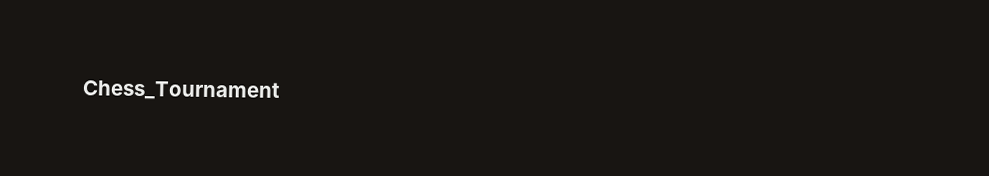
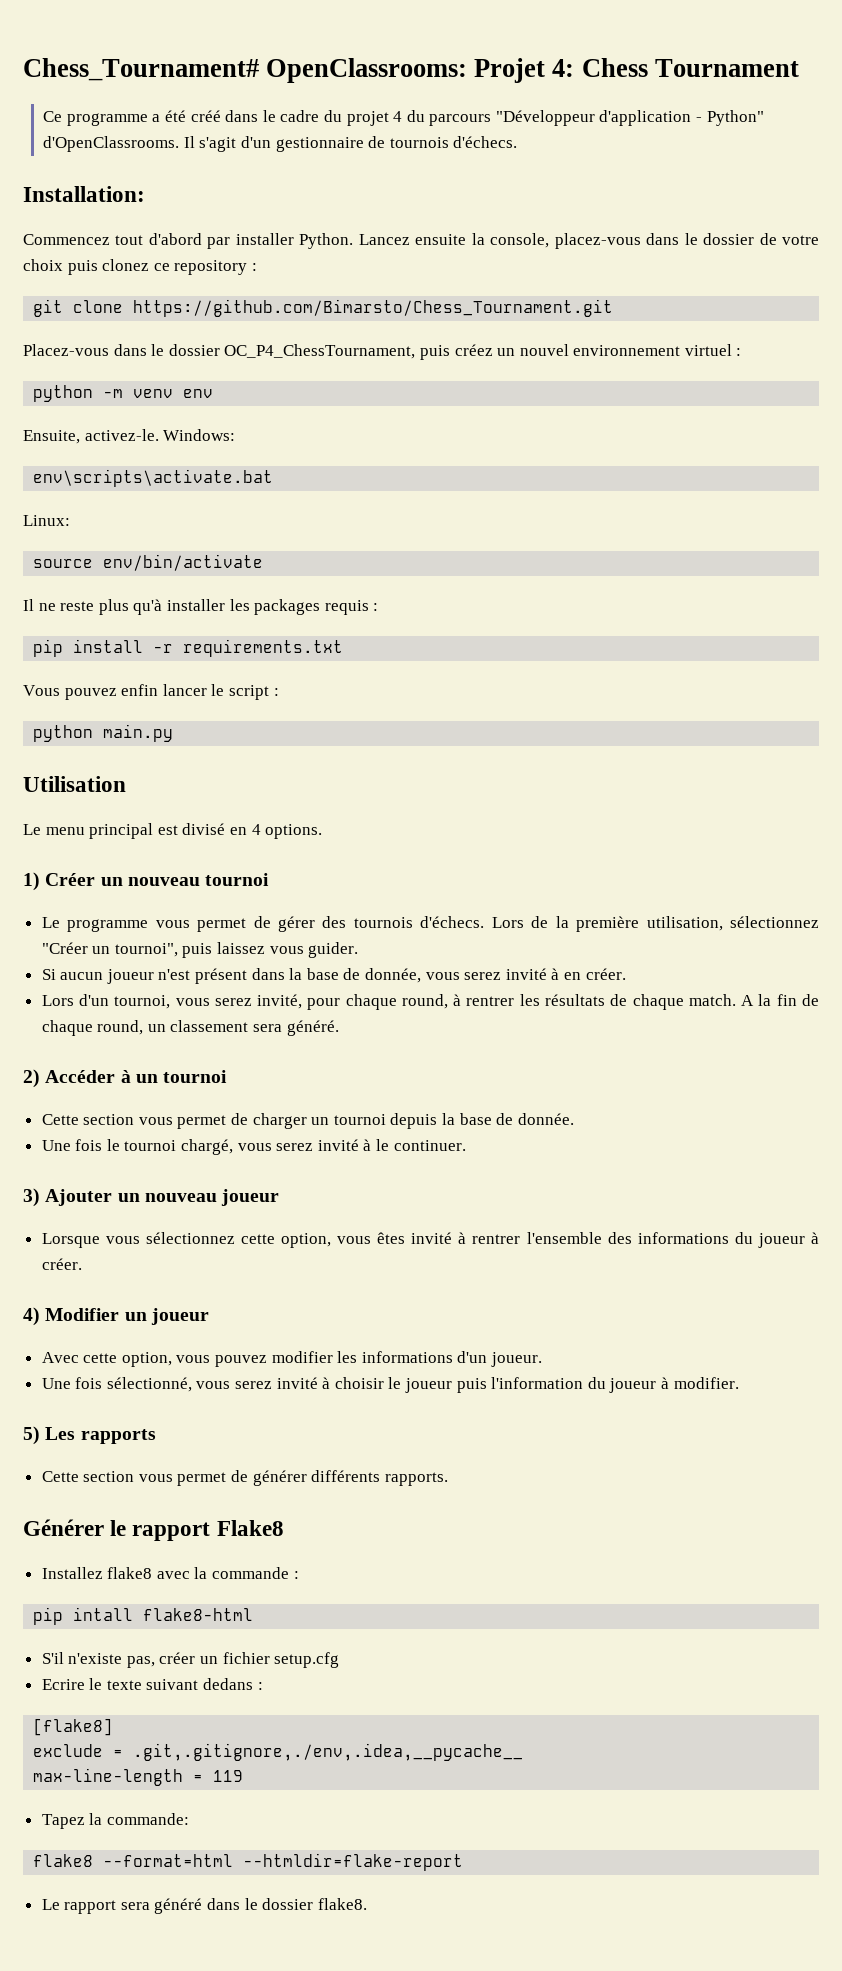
[82,80,281,101] Chess_Tournament -> [23,58,799,83] [43,110,764,126] [43,136,518,152] [23,186,145,202] [23,233,819,249] [23,259,257,275] [33,299,614,317] [23,344,742,360] [33,385,214,402] [23,429,236,444] [33,469,274,487] [23,515,70,526] [33,554,264,571] [23,599,379,615] [33,639,344,657] [23,684,279,700] [33,724,174,742] [23,776,126,792] [23,823,323,839] [23,872,270,891] [41,916,819,932] [41,942,359,958] [41,968,626,984] [41,994,820,1010] [41,1020,339,1036] [23,1069,228,1088] [41,1113,574,1129] [41,1139,466,1155] [23,1188,280,1207] [41,1232,820,1248] [41,1258,82,1270] [23,1307,209,1326] [41,1351,543,1367] [41,1377,739,1393] [23,1426,156,1445] [41,1470,448,1486] [23,1519,284,1541] [41,1567,299,1579] [33,1607,254,1625] [41,1652,340,1668] [41,1678,263,1690] [33,1718,114,1736] [33,1743,524,1761] [33,1768,244,1786] [41,1813,189,1829] [33,1853,464,1871] [41,1898,367,1914] Chess_Tournament# OpenClassrooms: Projet 4: Chess Tournament // Ce programme a été créé dans le cadre du projet 4 du parcours "Développeur d'application - Python" d'OpenClassrooms. Il s'agit d'un gestionnaire de tournois d'échecs. // Installation: // Commencez tout d'abord par installer Python. Lancez ensuite la console, placez-vous dans le dossier de votre choix puis clonez ce repository : // git clone https://github.com/Bimarsto/Chess_Tournament.git // Placez-vous dans le dossier OC_P4_ChessTournament, puis créez un nouvel environnement virtuel : // python -m venv env // Ensuite, activez-le. Windows: // env\scripts\activate.bat // Linux: // source env/bin/activate // Il ne reste plus qu'à installer les packages requis : // pip install -r requirements.txt // Vous pouvez enfin lancer le script : // python main.py // Utilisation // Le menu principal est divisé en 4 options. // 1) Créer un nouveau tournoi // Le programme vous permet de gérer des tournois d'échecs. Lors de la première utilisation, sélectionnez "Créer un tournoi", puis laissez vous guider. // Si aucun joueur n'est présent dans la base de donnée, vous serez invité à en créer. // Lors d'un tournoi, vous serez invité, pour chaque round, à rentrer les résultats de chaque match. A la fin de chaque round, un classement sera généré. // 2) Accéder à un tournoi // Cette section vous permet de charger un tournoi depuis la base de donnée. // Une fois le tournoi chargé, vous serez invité à le continuer. // 3) Ajouter un nouveau joueur // Lorsque vous sélectionnez cette option, vous êtes invité à rentrer l'ensemble des informations du joueur à créer. // 4) Modifier un joueur // Avec cette option, vous pouvez modifier les informations d'un joueur. // Une fois sélectionné, vous serez invité à choisir le joueur puis l'information du joueur à modifier. // 5) Les rapports // Cette section vous permet de générer différents rapports. // Générer le rapport Flake8 // Installez flake8 avec la commande : // pip intall flake8-html // S'il n'existe pas, créer un fichier setup.cfg // Ecrire le texte suivant dedans : // [flake8] // exclude = .git,.gitignore,./env,.idea,__pycache__ // max-line-length = 119 // Tapez la commande: // flake8 --format=html --htmldir=flake-report // Le rapport sera généré dans le dossier flake8.

